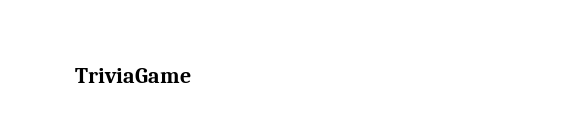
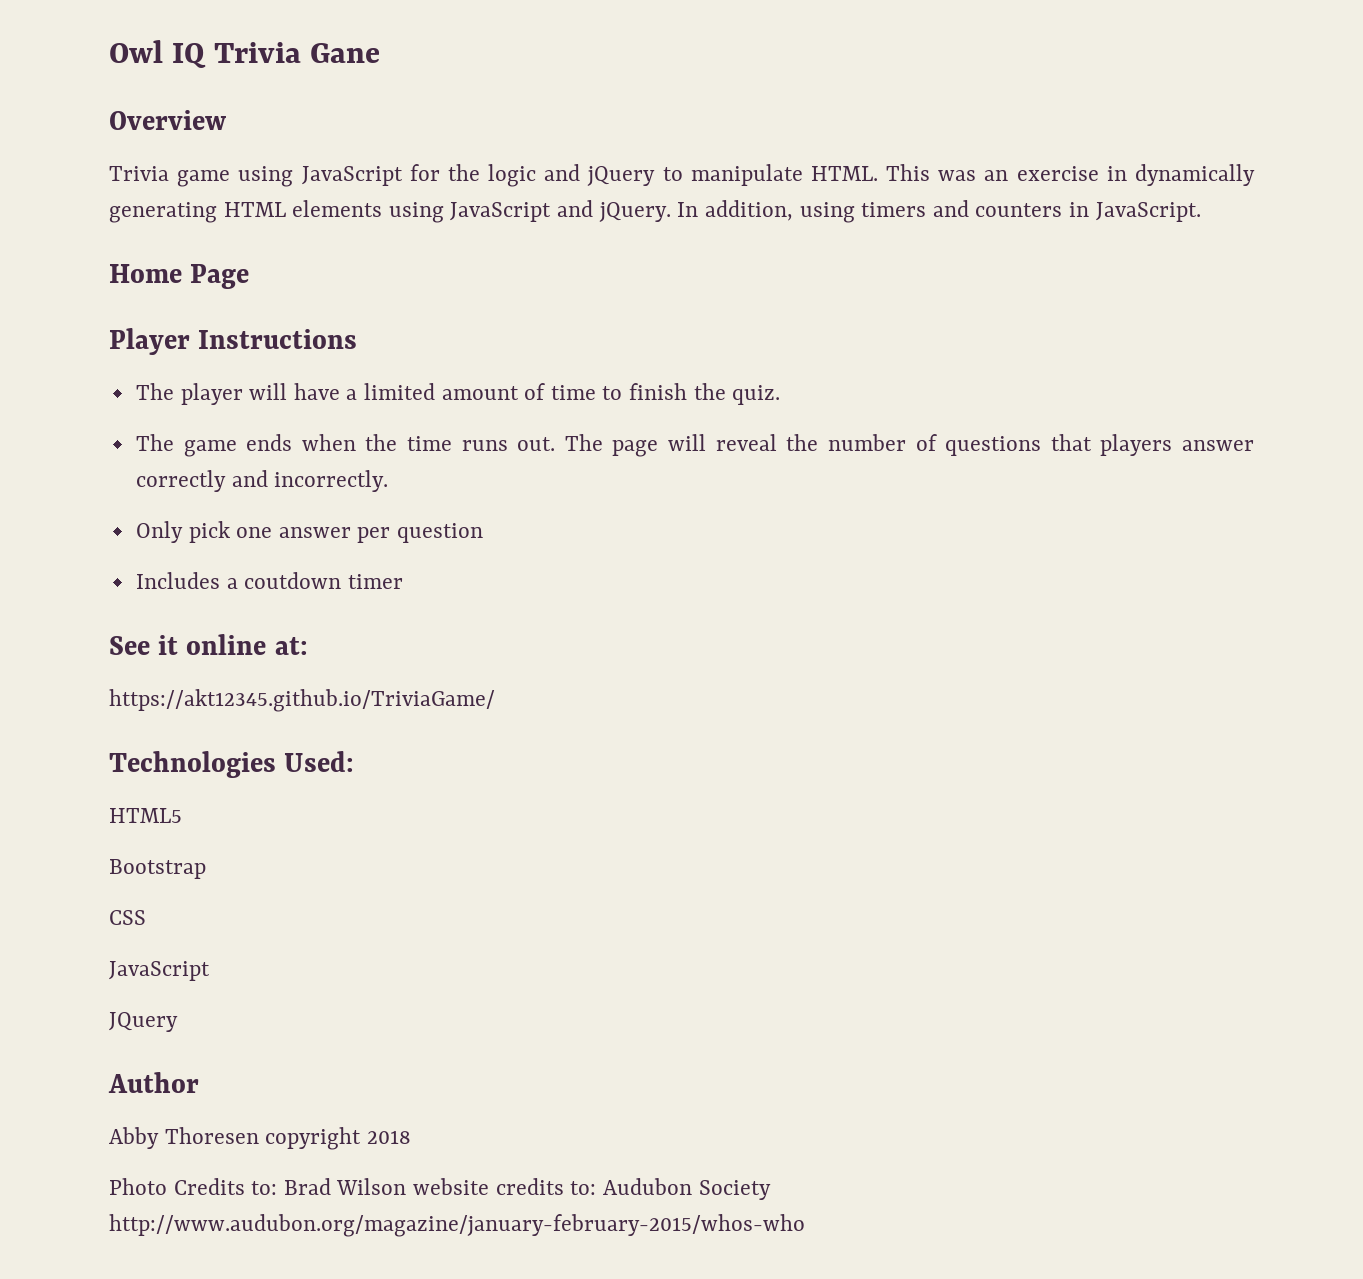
[75,68,191,83] TriviaGame -> [109,40,380,68] [109,110,226,130] [109,164,1255,187] [109,200,1201,223] [109,264,250,289] [109,328,358,355] [135,383,781,405] [135,434,1255,457] [135,470,389,492] [135,521,484,543] [135,572,403,589] [109,634,308,655] [109,689,495,712] [109,751,355,778] [109,808,182,823] [109,859,206,879] [109,910,146,925] [109,961,210,981] [109,1012,178,1032] [108,1072,199,1093] [109,1127,411,1150] [109,1178,771,1200] [109,1214,805,1237] Owl IQ Trivia Gane // Overview // Trivia game using JavaScript for the logic and jQuery to manipulate HTML. This was an exercise in dynamically generating HTML elements using JavaScript and jQuery. In addition, using timers and counters in JavaScript. // Home Page // Player Instructions // The player will have a limited amount of time to finish the quiz. // The game ends when the time runs out. The page will reveal the number of questions that players answer correctly and incorrectly. // Only pick one answer per question // Includes a coutdown timer // See it online at: // https://akt12345.github.io/TriviaGame/ // Technologies Used: // HTML5 // Bootstrap // CSS // JavaScript // JQuery // Author // Abby Thoresen copyright 2018 // Photo Credits to: Brad Wilson website credits to: Audubon Society http://www.audubon.org/magazine/january-february-2015/whos-who

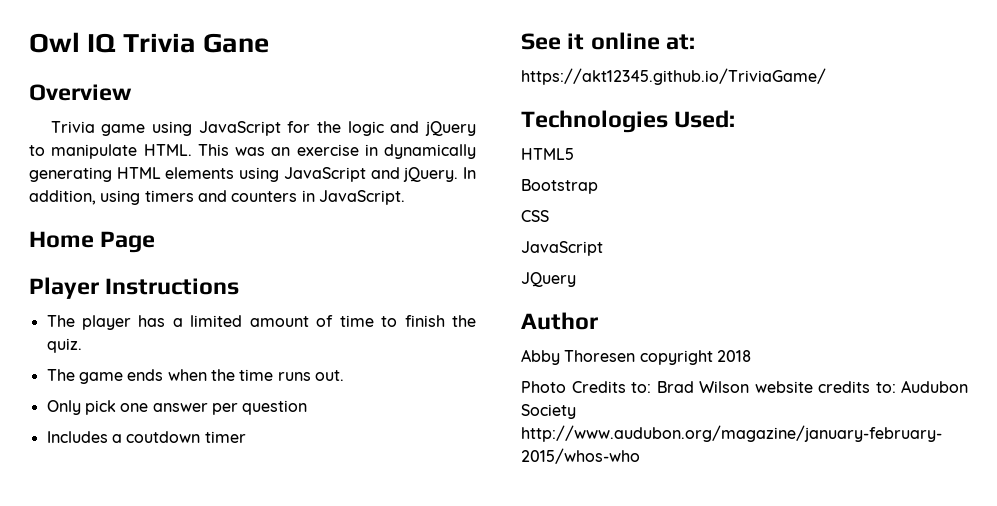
[249,383,340,400] will have -> [138,315,166,327] has
[564,434,1255,457] [135,470,389,492] The page will reveal the number of questions that players answer correctly and incorrectly. -> (344, 375) none

